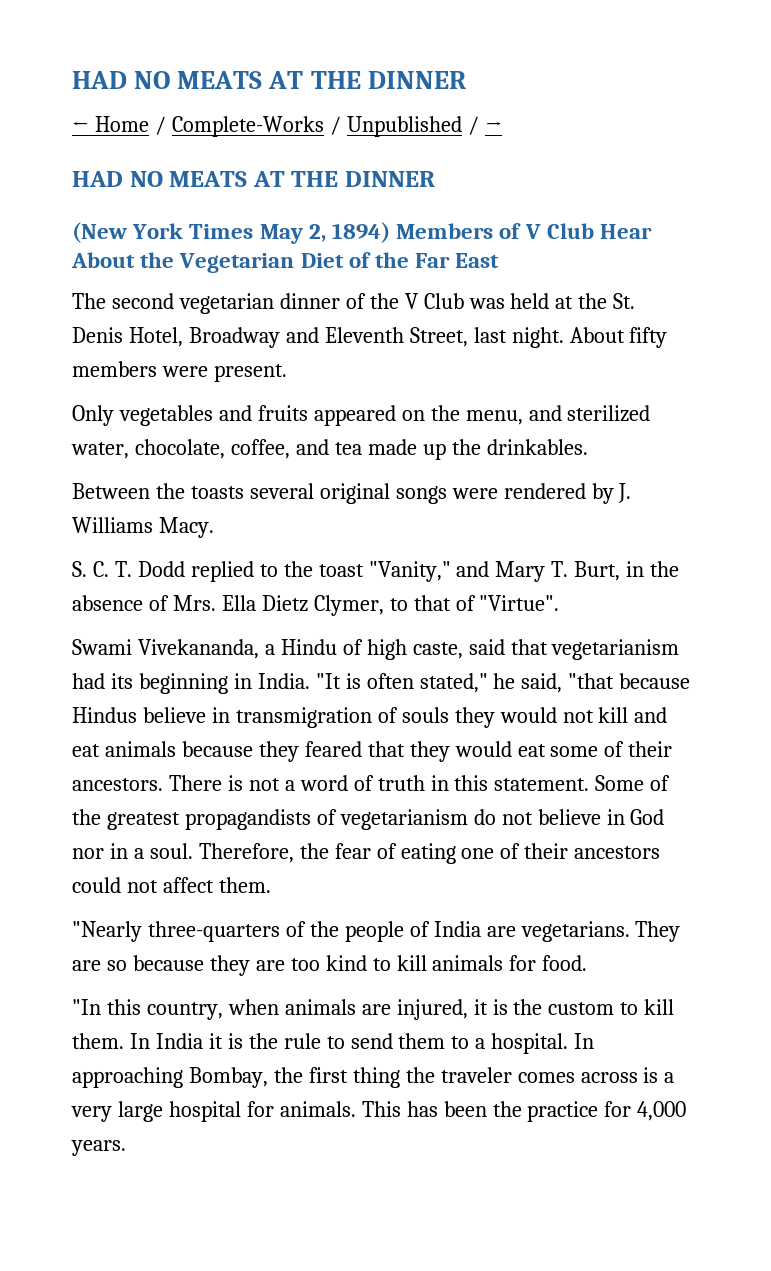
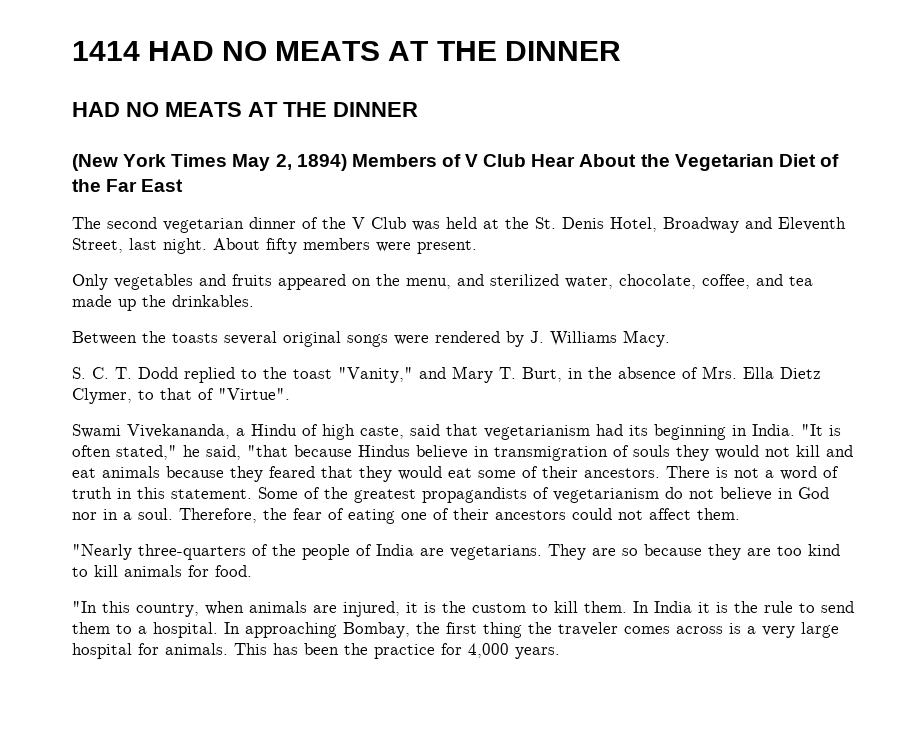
[72,71,467,89] [72,116,502,137] HAD NO MEATS AT THE DINNER // ← Home / Complete-Works / Unpublished / → -> [72,41,621,61] 1414 HAD NO MEATS AT THE DINNER

